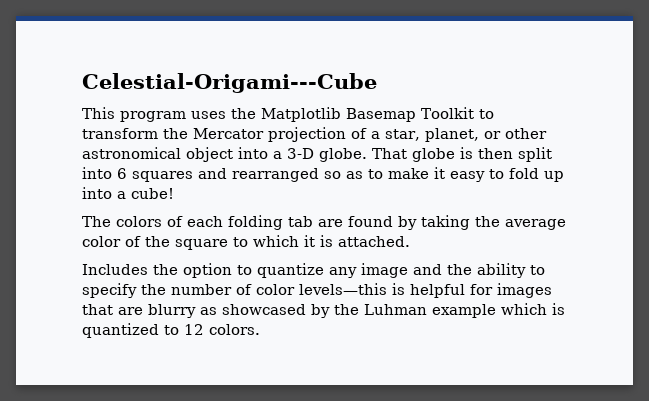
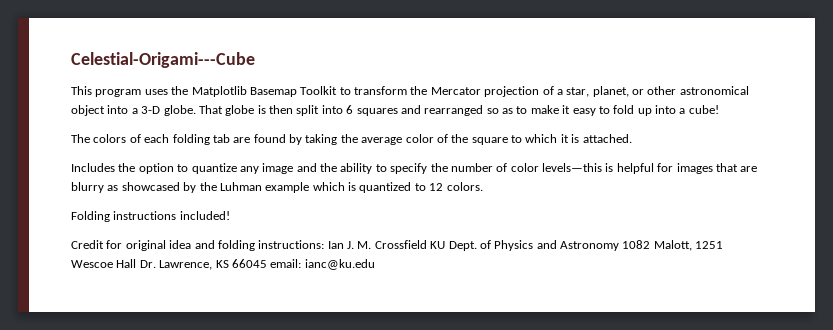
(260, 329) none -> [71,211,230,222] [71,240,724,251] [71,259,375,270] // Folding instructions included! // Credit for original idea and folding instructions: Ian J. M. Crossfield KU Dept. of Physics and Astronomy 1082 Malott, 1251 Wescoe Hall Dr. Lawrence, KS 66045 email: ianc@ku.edu

